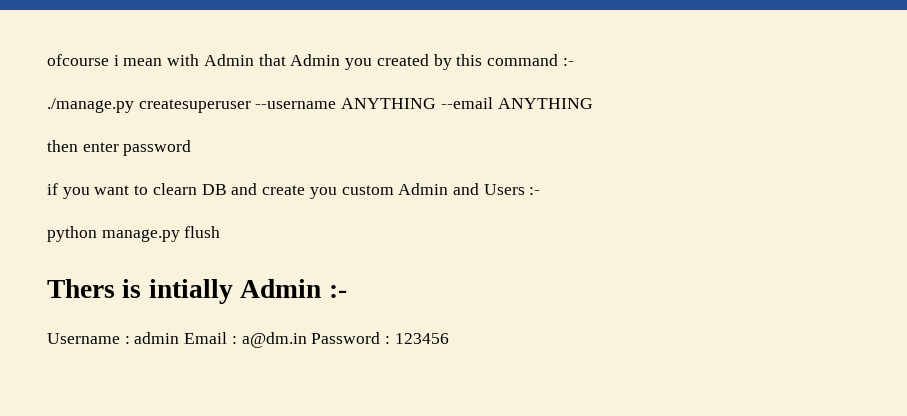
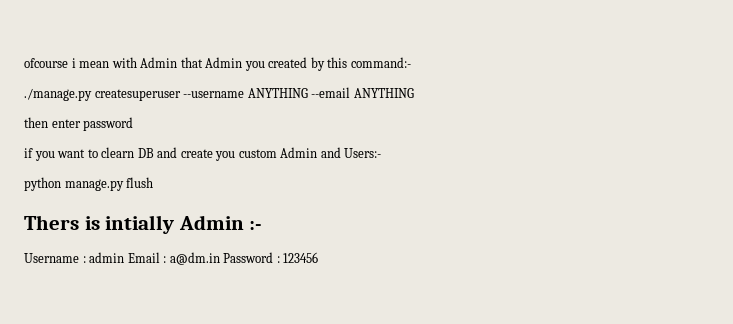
[486,54,574,66] command :- -> [350,57,411,68] command:-
[483,184,541,195] Users :- -> [344,148,382,158] Users:-

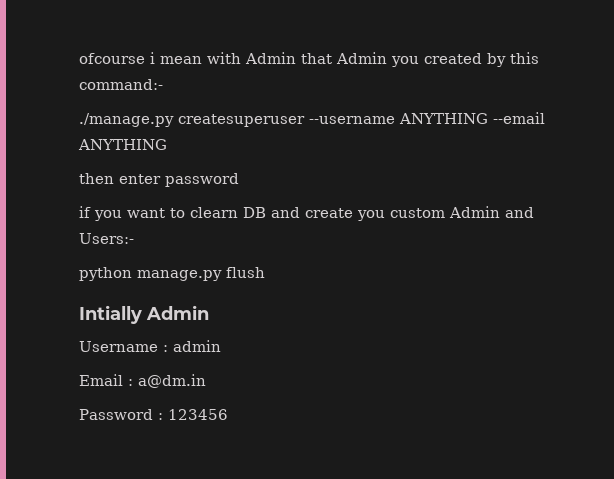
[24,215,263,234] Thers is intially Admin :- -> [79,305,209,324] Intially Admin
(125, 257) none -> (221, 346) //
(220, 258) none -> (206, 381) //

